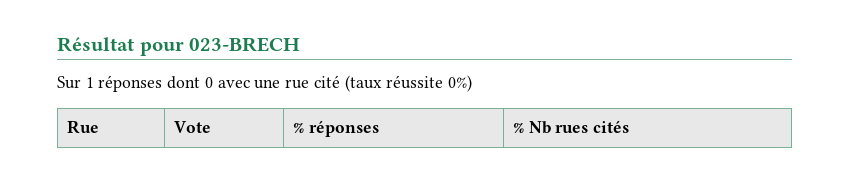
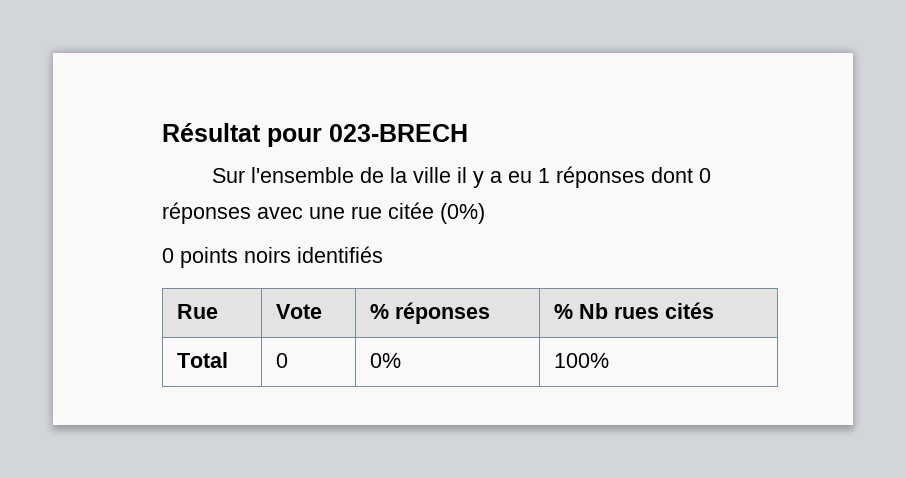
(81, 82) none -> [251,167,533,188] l'ensemble de la ville il y a eu
(213, 82) none -> [162,202,251,224] réponses
[313,75,472,92] cité (taux réussite 0%) -> [388,202,485,224] [162,246,383,268] citée (0%) // 0 points noirs identifiés
(630, 126) none -> [177,352,229,368] [276,353,289,368] [370,353,402,368] [554,353,610,368] // Total | 0 | 0% | 100%

